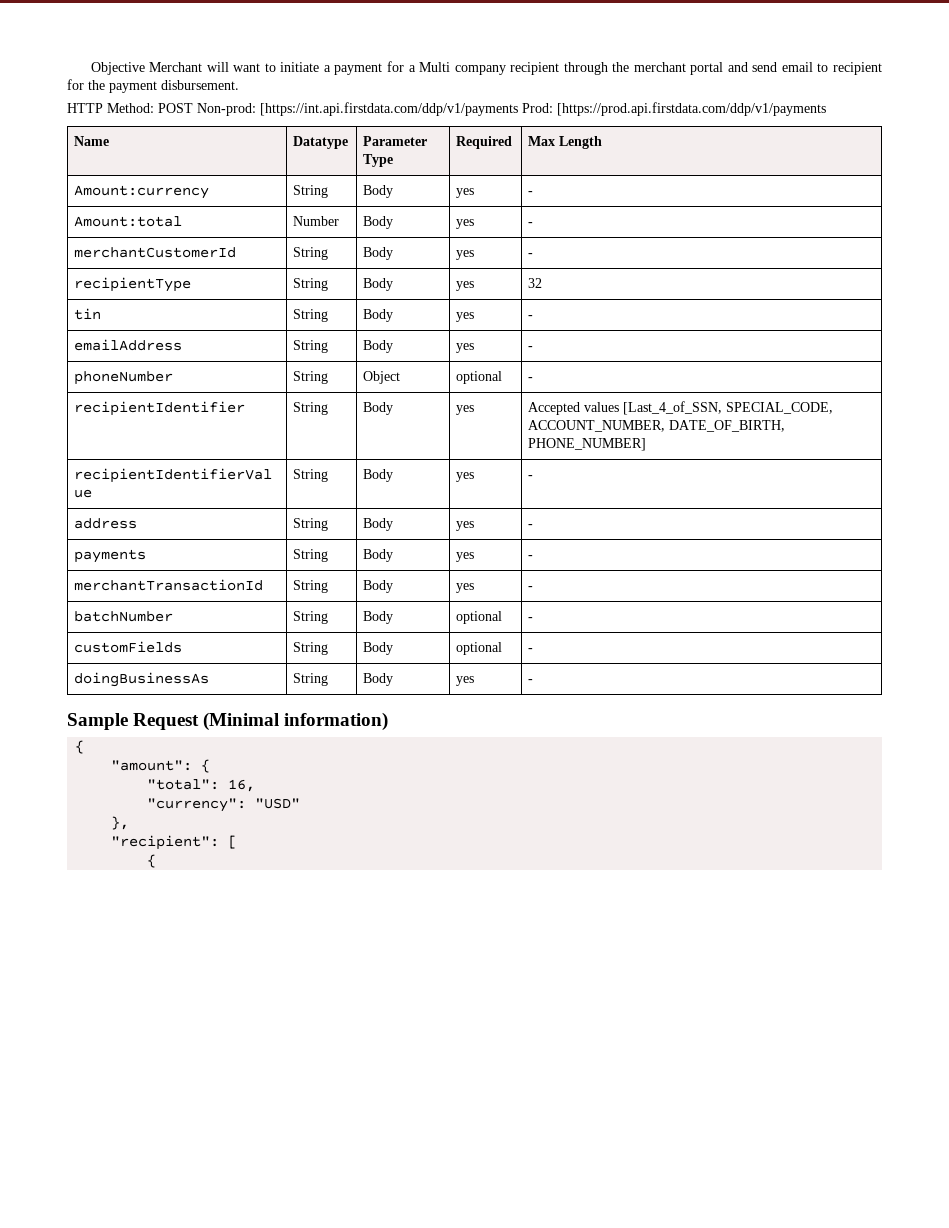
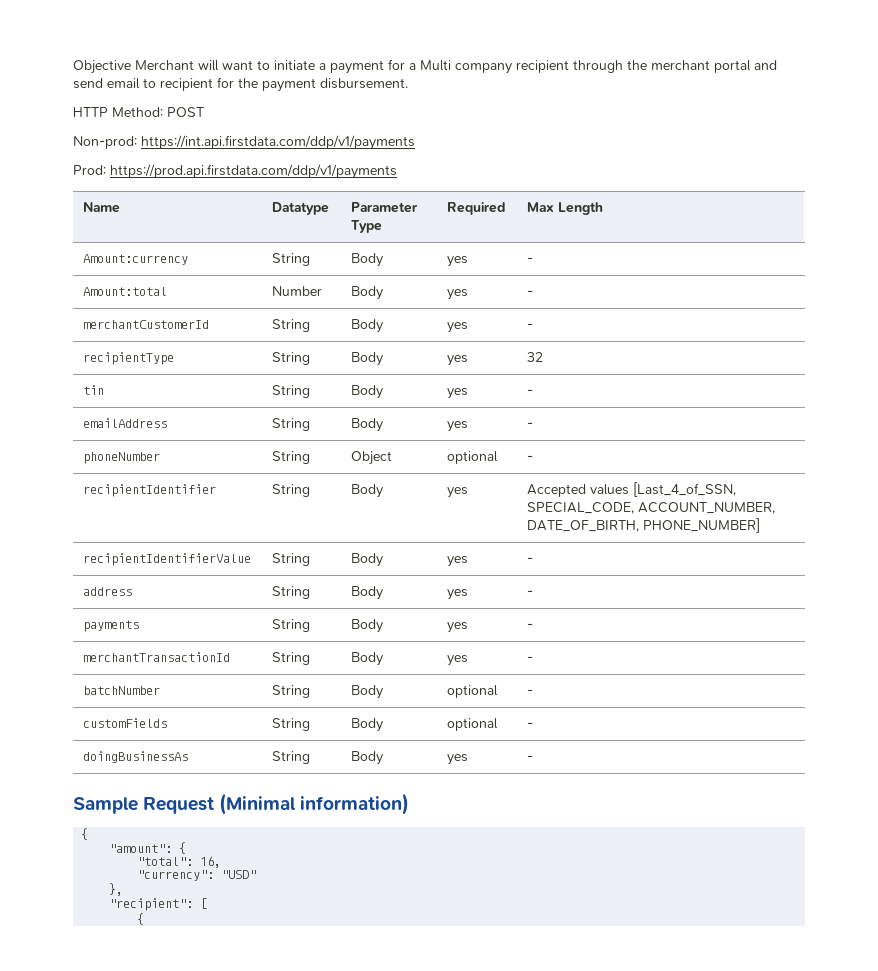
[197,102,826,116] Non-prod: [https://int.api.firstdata.com/ddp/v1/payments Prod: [https://prod.api.firstdata.com/ddp/v1/payments -> [73,135,415,150] [73,164,397,179] // Non-prod: https://int.api.firstdata.com/ddp/v1/payments // Prod: https://prod.api.firstdata.com/ddp/v1/payments

